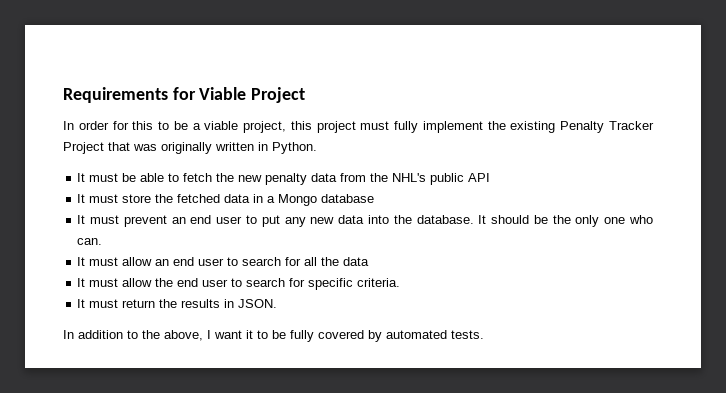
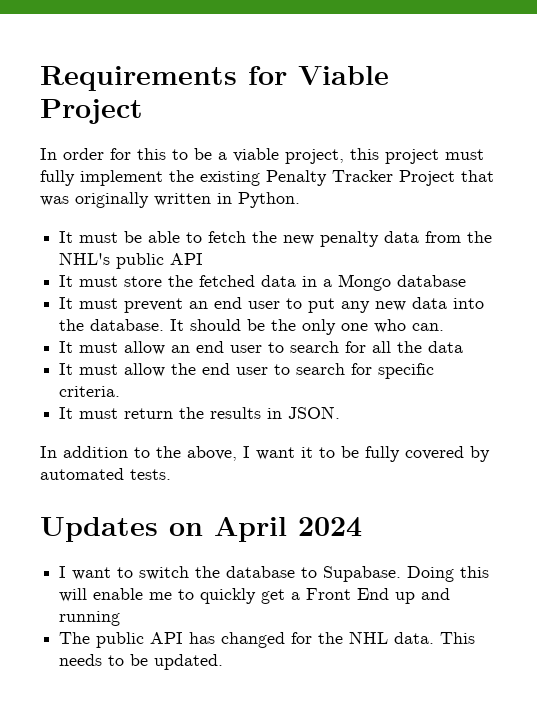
(484, 334) none -> [40,517,362,542] [59,566,490,582] [59,588,451,604] [59,611,121,626] [59,631,476,648] [59,654,224,670] // Updates on April 2024 // I want to switch the database to Supabase. Doing this will enable me to quickly get a Front End up and running // The public API has changed for the NHL data. This needs to be updated.

